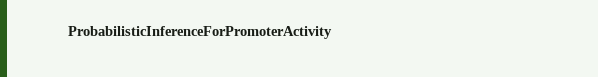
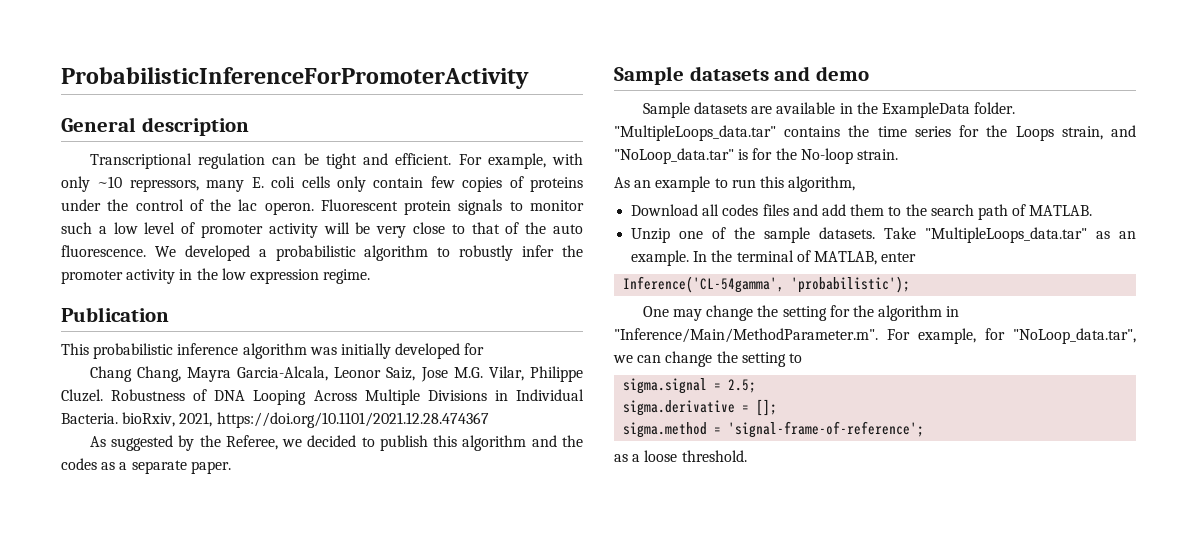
(332, 32) none -> [61,117,249,136] [89,153,584,169] [61,176,583,192] [61,199,584,215] [61,222,584,238] [61,245,584,261] [61,268,371,284] [61,307,169,322] [61,343,485,359] [89,366,583,382] [61,389,584,405] [61,412,489,428] [89,435,583,451] [61,458,231,474] [614,66,870,85] [642,102,1016,118] [614,125,1136,141] [614,148,898,164] [614,176,856,192] [631,204,1093,220] [631,227,1136,243] [631,250,917,266] [623,276,911,293] [642,305,960,321] [614,328,1136,344] [613,351,802,367] [623,378,757,394] [623,399,778,416] [623,421,925,438] [614,450,747,462] // General description // Transcriptional regulation can be tight and efficient. For example, with only ~10 repressors, many E. coli cells only contain few copies of proteins under the control of the lac operon. Fluorescent protein signals to monitor such a low level of promoter activity will be very close to that of the auto fluorescence. We developed a probabilistic algorithm to robustly infer the promoter activity in the low expression regime. // Publication // This probabilistic inference algorithm was initially developed for // Chang Chang, Mayra Garcia-Alcala, Leonor Saiz, Jose M.G. Vilar, Philippe Cluzel. Robustness of DNA Looping Across Multiple Divisions in Individual Bacteria. bioRxiv, 2021, https://doi.org/10.1101/2021.12.28.474367 // As suggested by the Referee, we decided to publish this algorithm and the codes as a separate paper. // Sample datasets and demo // Sample datasets are available in the ExampleData folder. "MultipleLoops_data.tar" contains the time series for the Loops strain, and "NoLoop_data.tar" is for the No-loop strain. // As an example to run this algorithm, // Download all codes files and add them to the search path of MATLAB. // Unzip one of the sample datasets. Take "MultipleLoops_data.tar" as an example. In the terminal of MATLAB, enter // Inference('CL-54gamma', 'probabilistic'); // One may change the setting for the algorithm in "Inference/Main/MethodParameter.m". For example, for "NoLoop_data.tar", we can change the setting to // sigma.signal = 2.5; // sigma.derivative = []; // sigma.method = 'signal-frame-of-reference'; // as a loose threshold.

